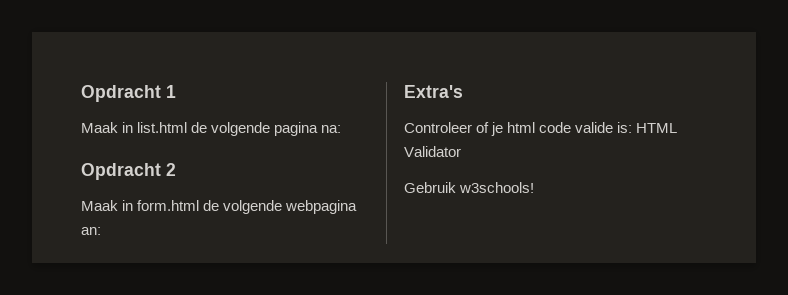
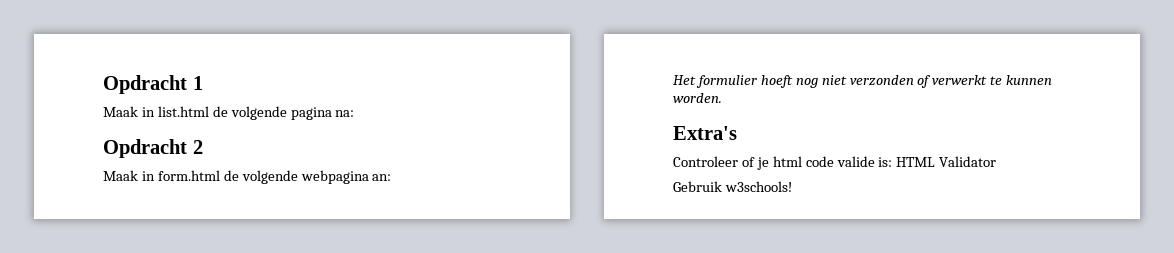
(101, 231) none -> [673,75,1053,88] [673,93,722,103] // Het formulier hoeft nog niet verzonden of verwerkt te kunnen worden.

